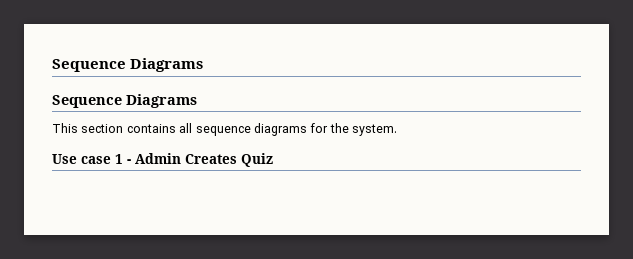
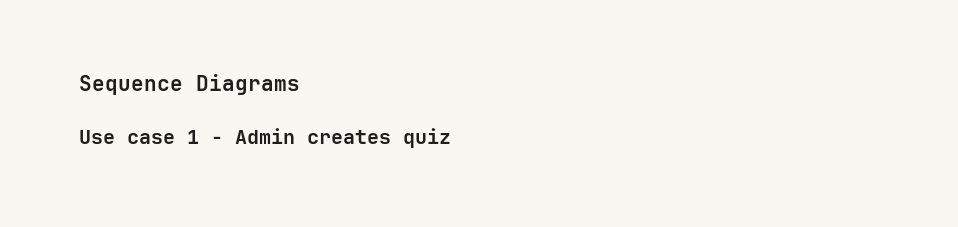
[52,58,204,72] [52,94,197,108] [52,123,397,136] Sequence Diagrams // Sequence Diagrams // This section contains all sequence diagrams for the system. -> [79,74,300,95] Sequence Diagrams
[185,153,273,167] Creates Quiz -> [307,128,451,148] creates quiz

